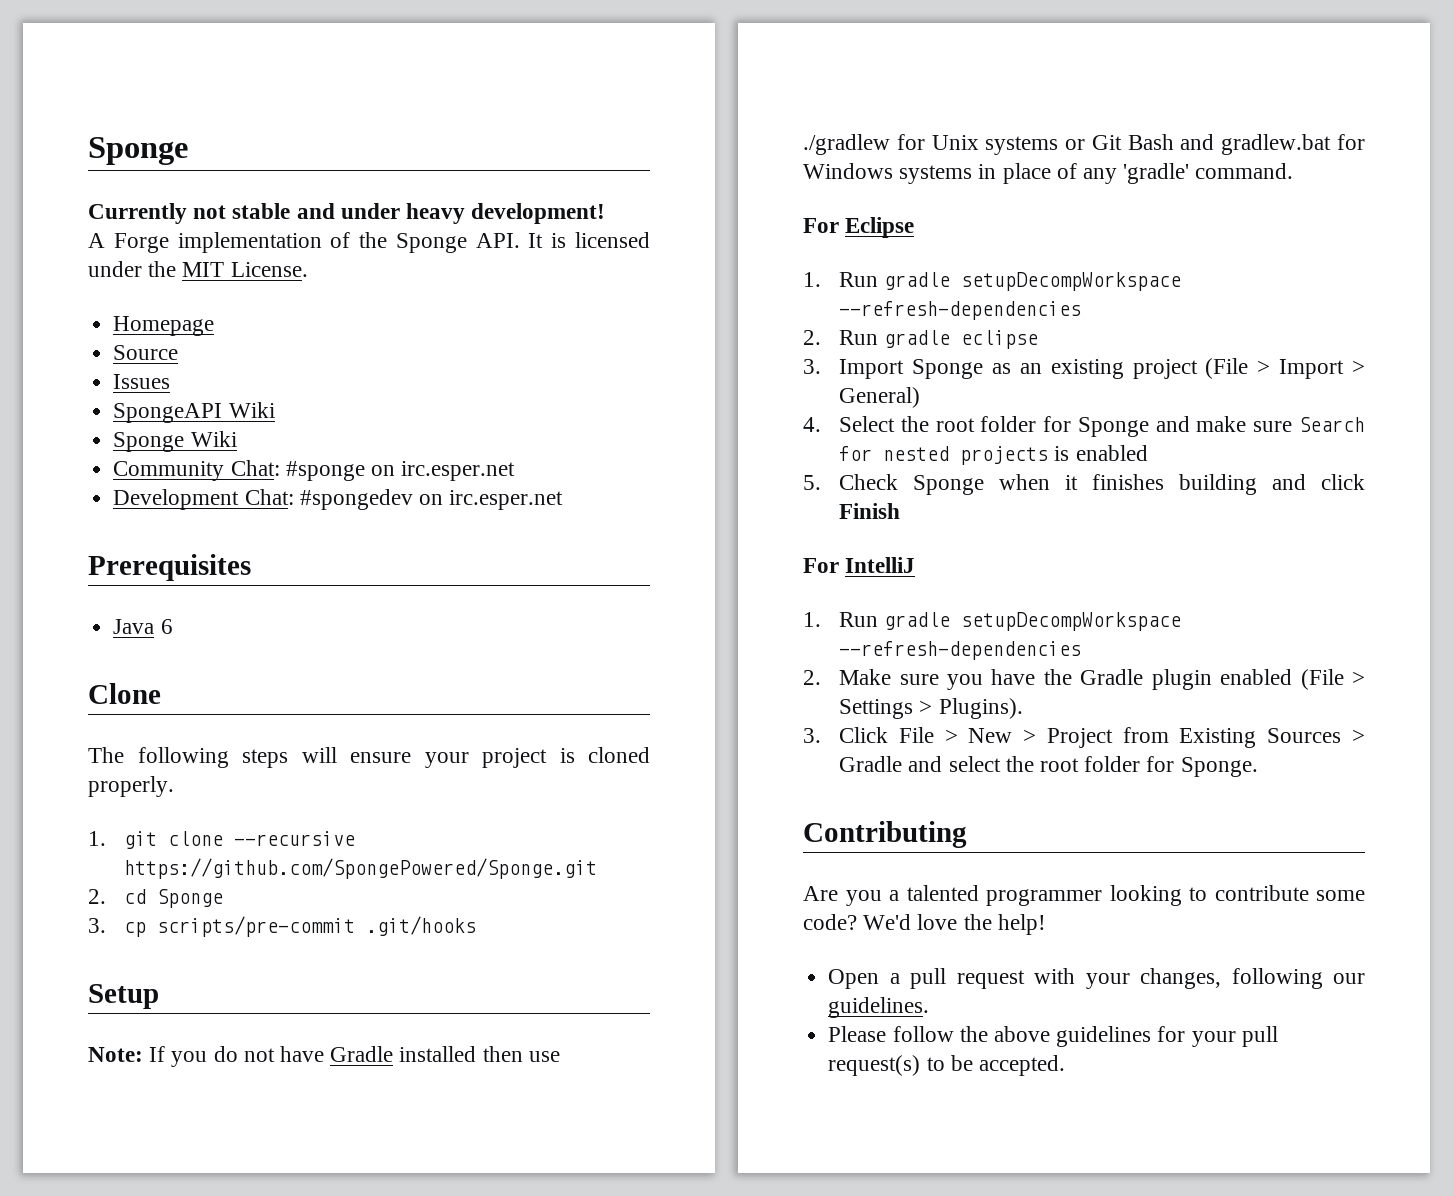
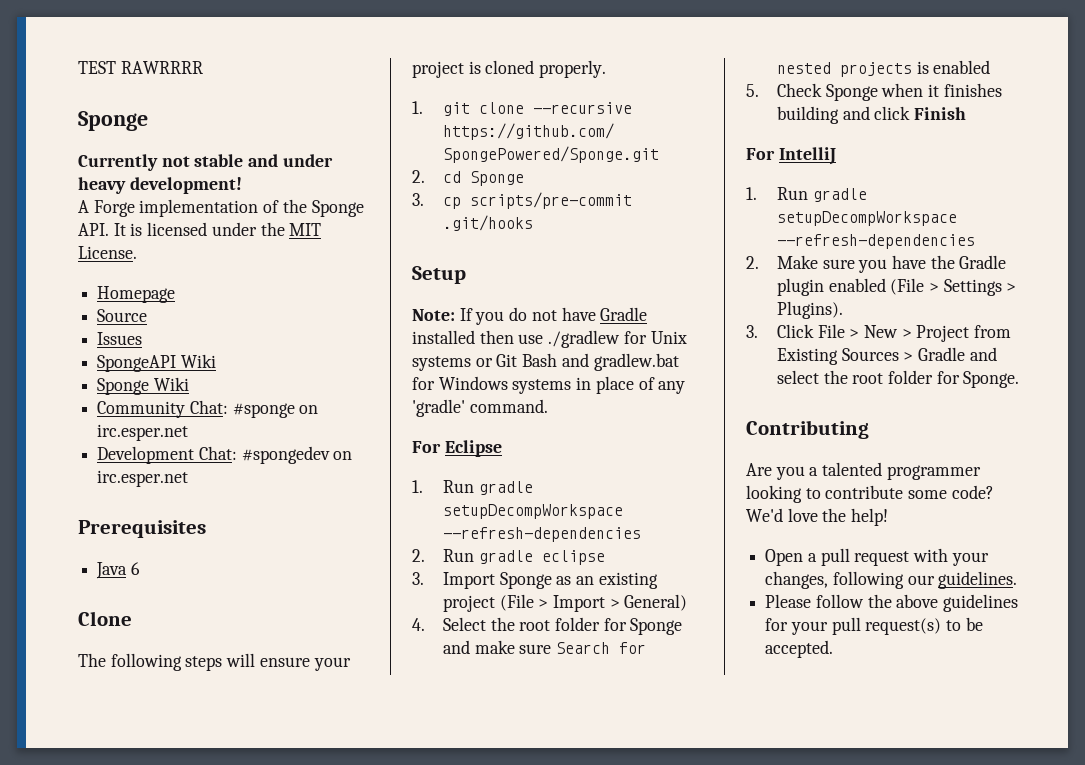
(88, 151) none -> [78,61,203,74] TEST RAWRRRR //

